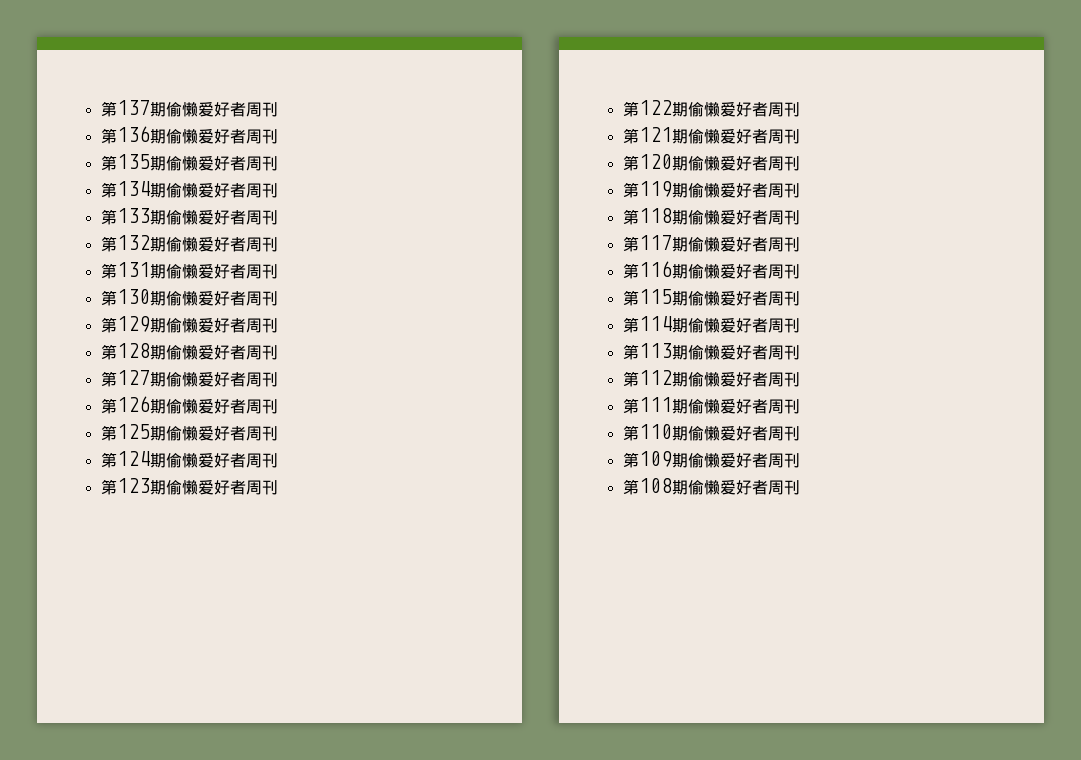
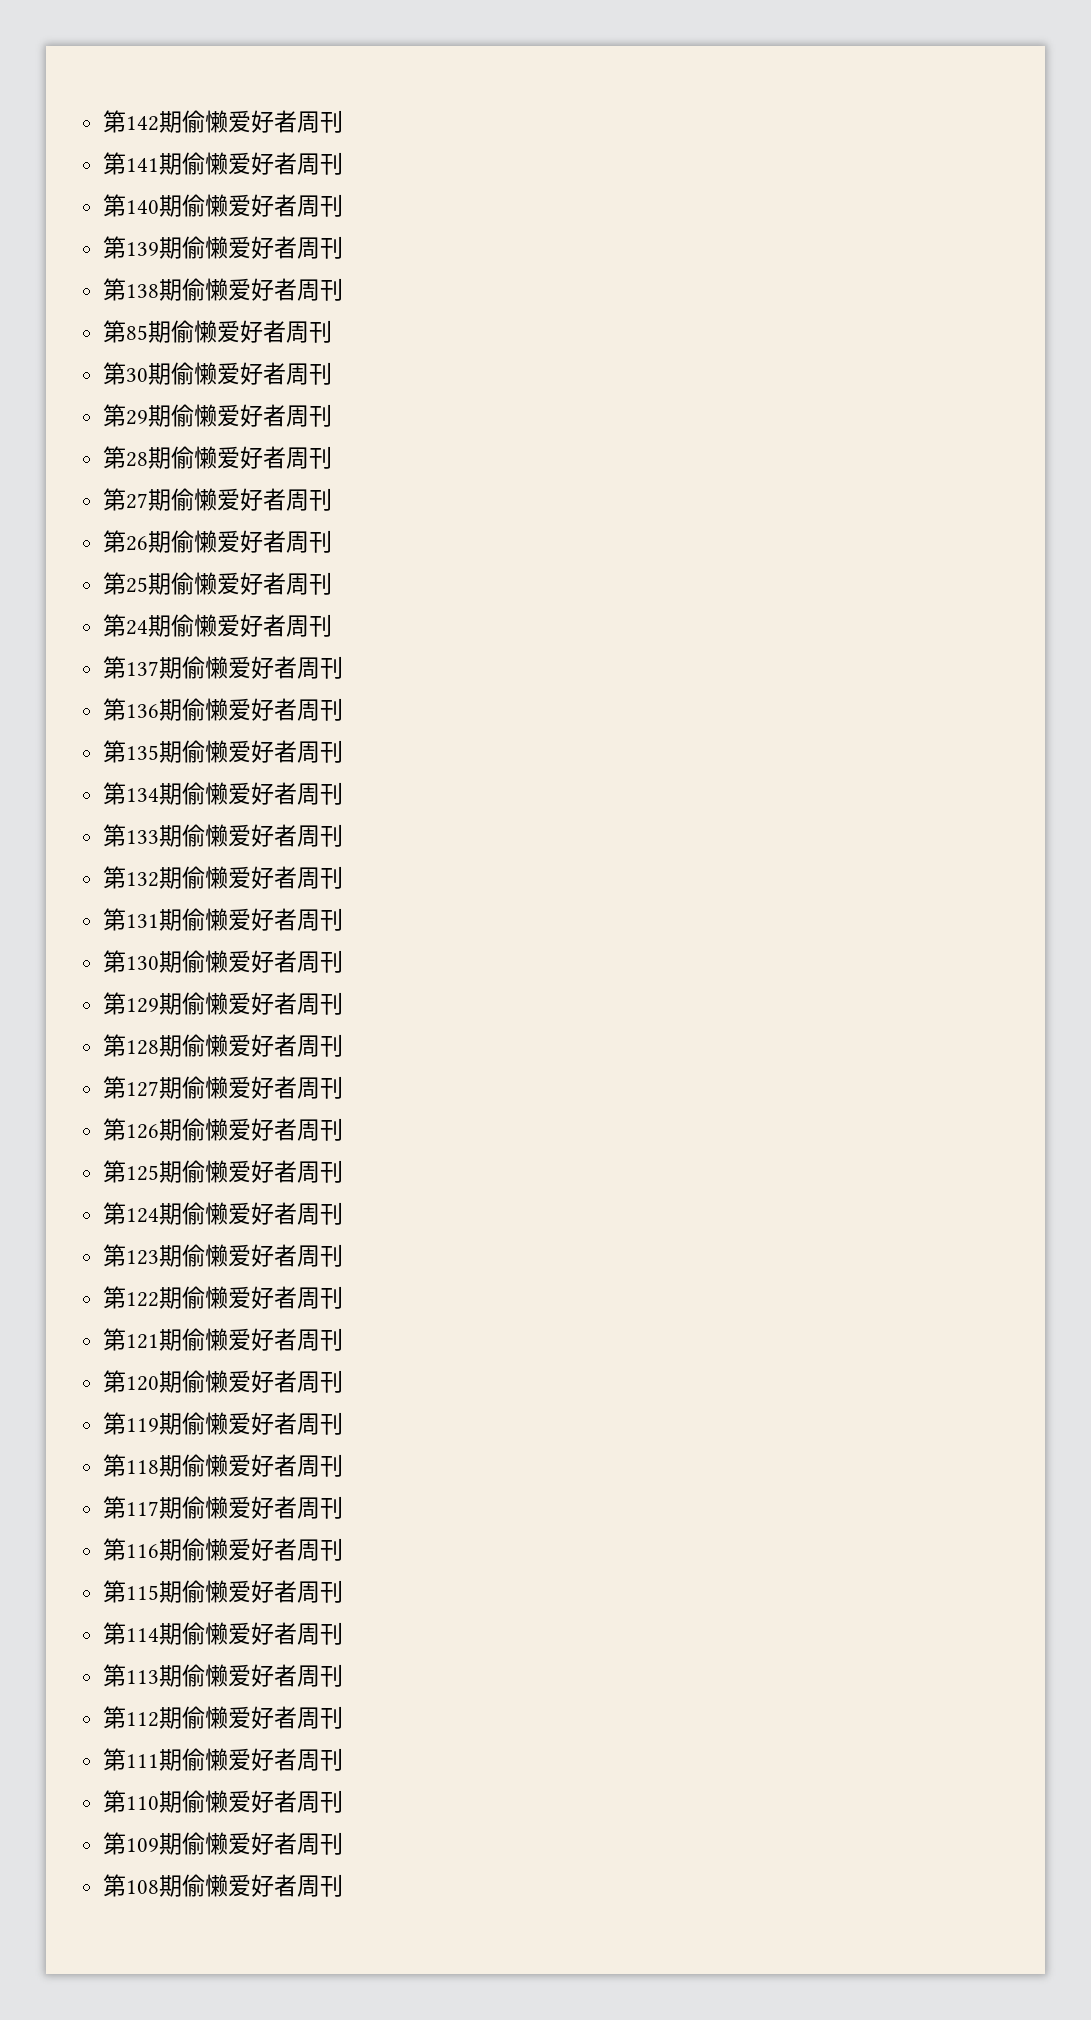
[100,101,117,117] 第 -> [103,110,344,133] [103,152,344,175] [103,194,344,217] [103,236,344,259] [103,278,344,301] [103,320,333,343] [103,362,333,385] [103,404,333,427] [103,446,333,469] [103,488,333,511] [103,530,333,553] [103,572,333,595] [103,614,333,637] [103,656,127,679] 第142期偷懒爱好者周刊 // 第141期偷懒爱好者周刊 // 第140期偷懒爱好者周刊 // 第139期偷懒爱好者周刊 // 第138期偷懒爱好者周刊 // 第85期偷懒爱好者周刊 // 第30期偷懒爱好者周刊 // 第29期偷懒爱好者周刊 // 第28期偷懒爱好者周刊 // 第27期偷懒爱好者周刊 // 第26期偷懒爱好者周刊 // 第25期偷懒爱好者周刊 // 第24期偷懒爱好者周刊 // 第

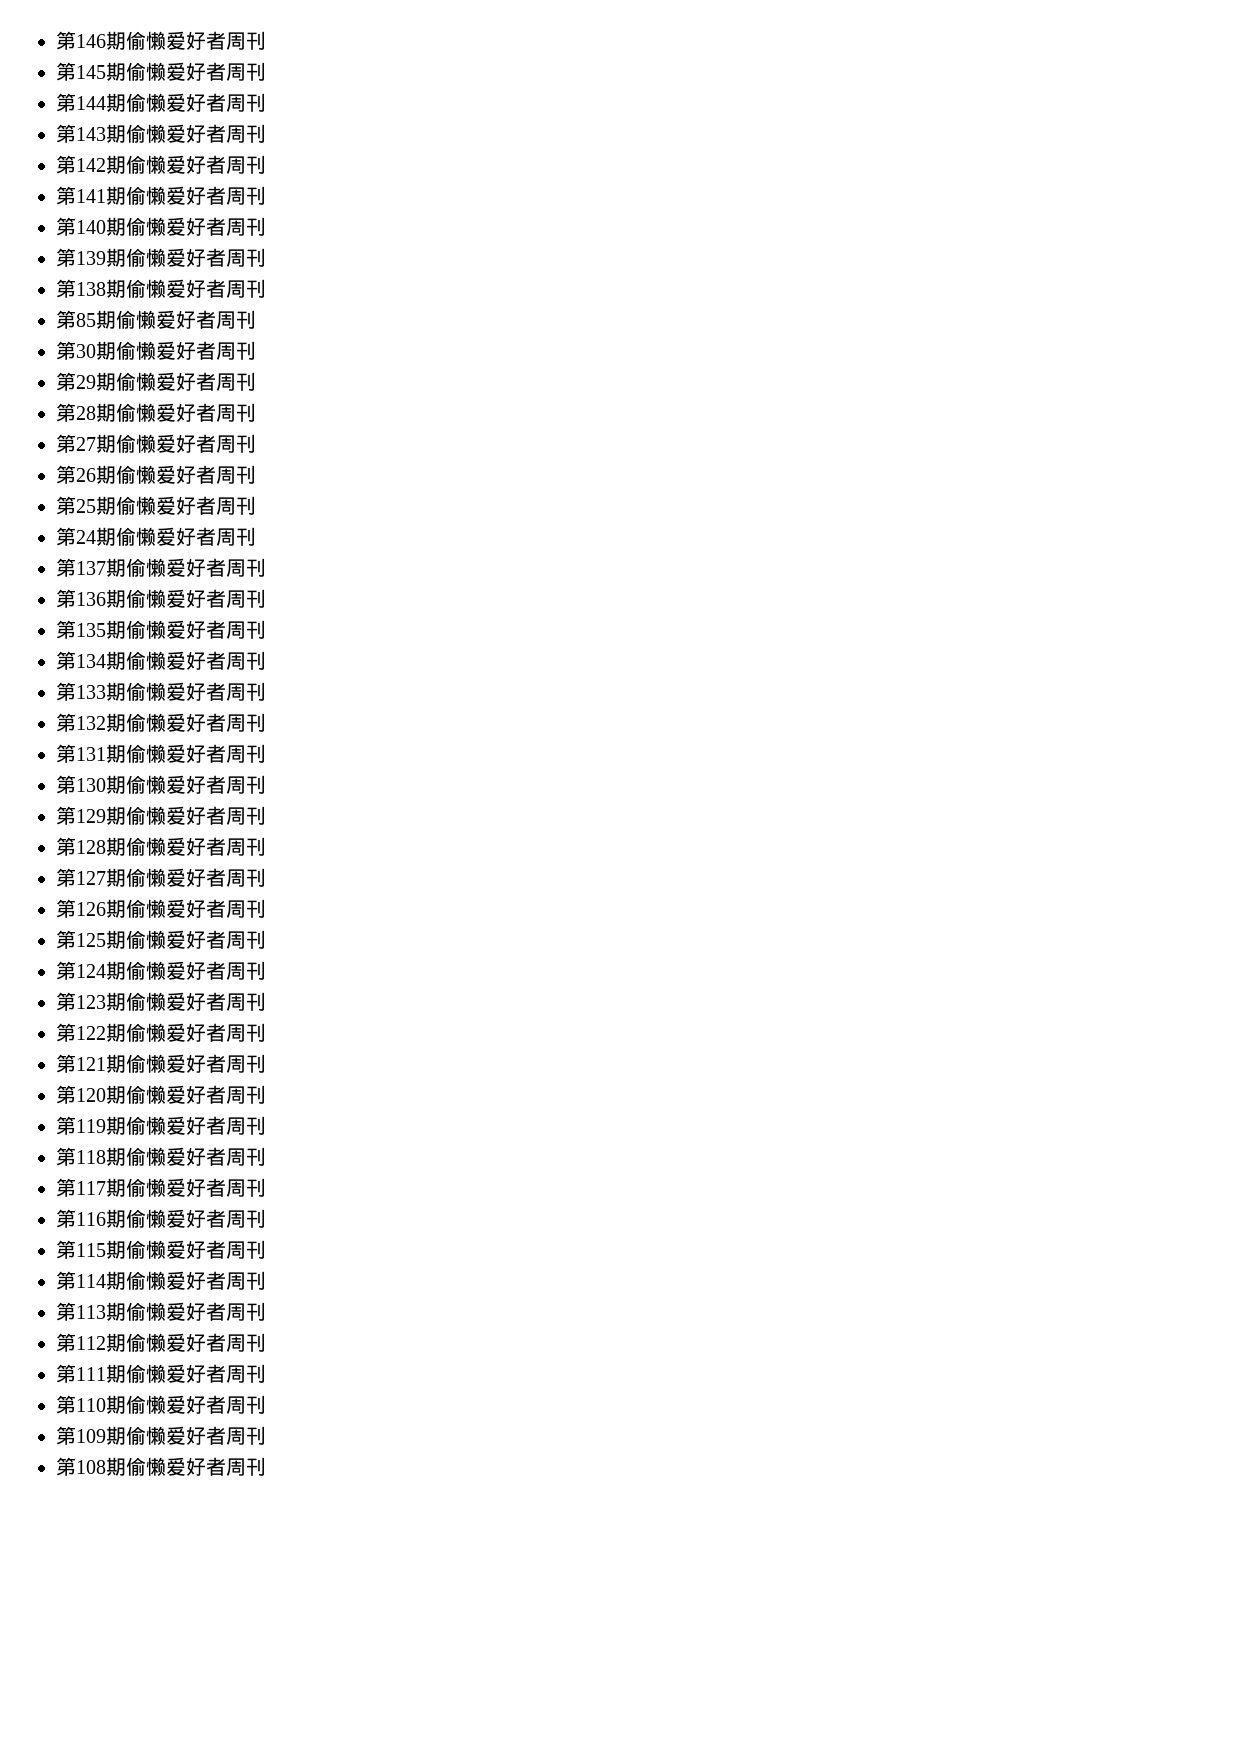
[103,110,127,133] 第 -> [56,31,266,50] [56,62,266,81] [56,93,266,112] [56,124,266,143] [56,155,76,174] 第146期偷懒爱好者周刊 // 第145期偷懒爱好者周刊 // 第144期偷懒爱好者周刊 // 第143期偷懒爱好者周刊 // 第

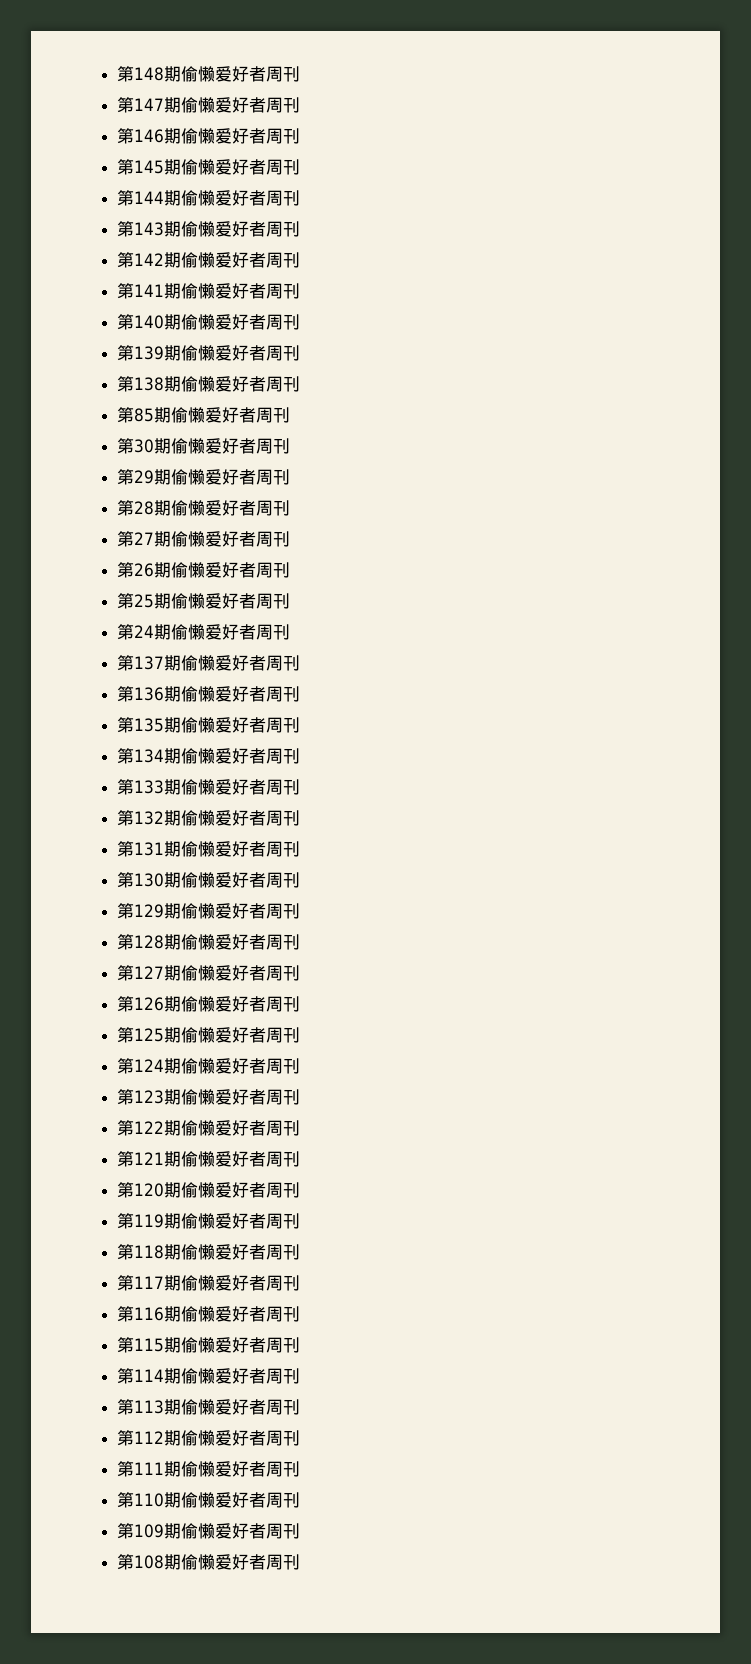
[56,31,76,50] 第 -> [117,66,301,82] [117,97,301,113] [117,128,135,144] 第148期偷懒爱好者周刊 // 第147期偷懒爱好者周刊 // 第

